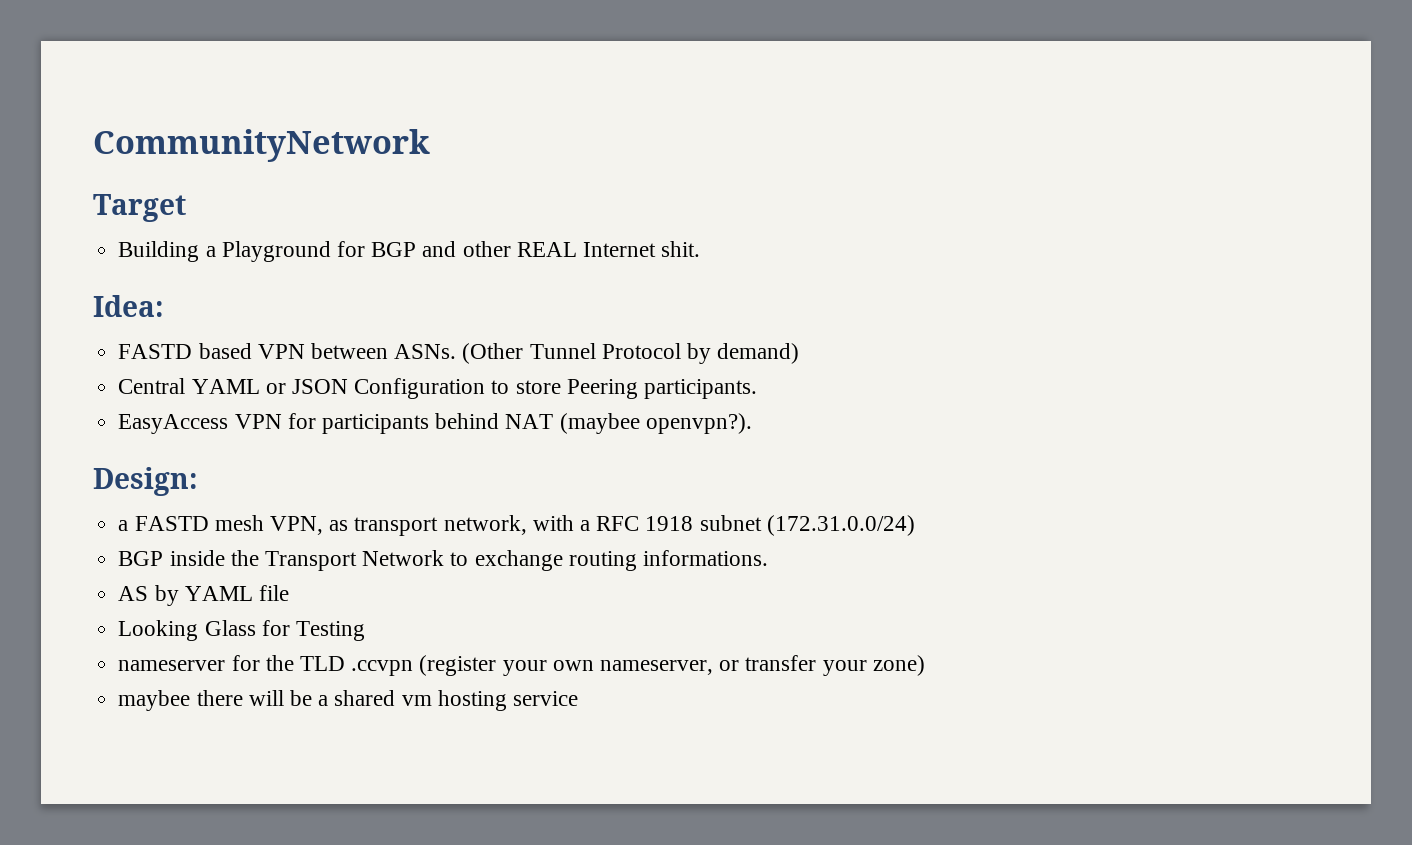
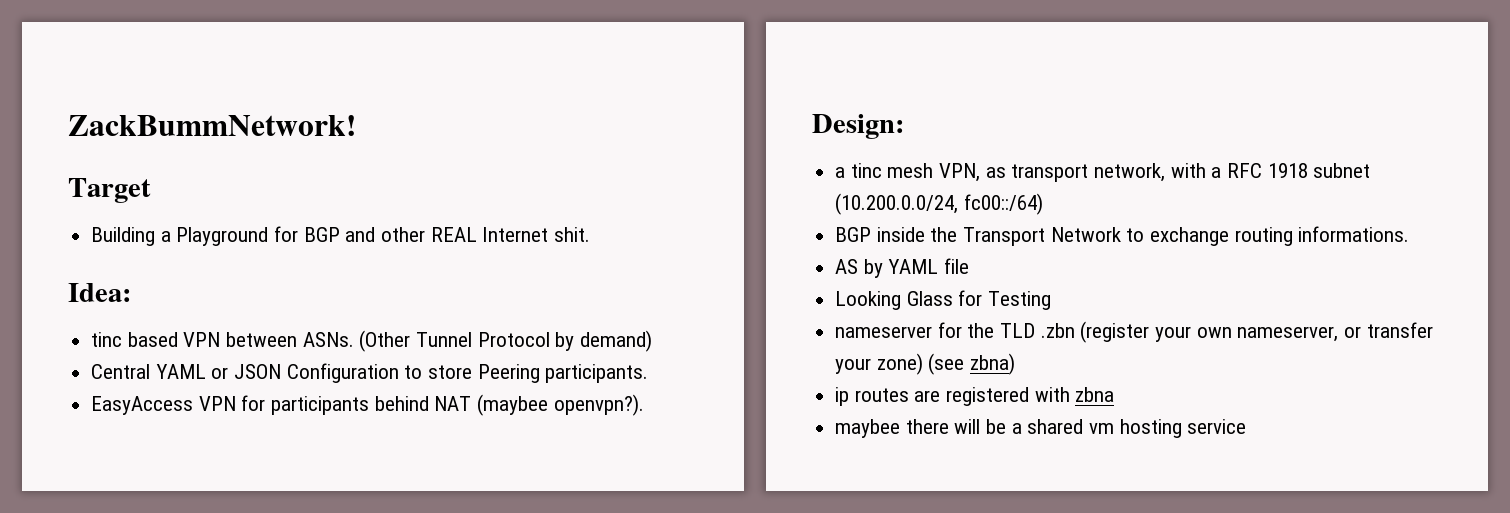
[93,129,430,162] CommunityNetwork -> [68,115,356,136] ZackBummNetwork!
[118,344,193,359] FASTD -> [91,332,123,347] tinc
[134,516,209,531] FASTD -> [850,163,882,178] tinc
[766,515,915,536] (172.31.0.0/24) -> [835,193,1043,215] (10.200.0.0/24, fc00::/64)
[351,660,414,676] .ccvpn -> [1040,323,1075,338] .zbn
(925, 665) none -> [928,353,1016,375] [835,387,1115,406] (see zbna) // ip routes are registered with zbna

